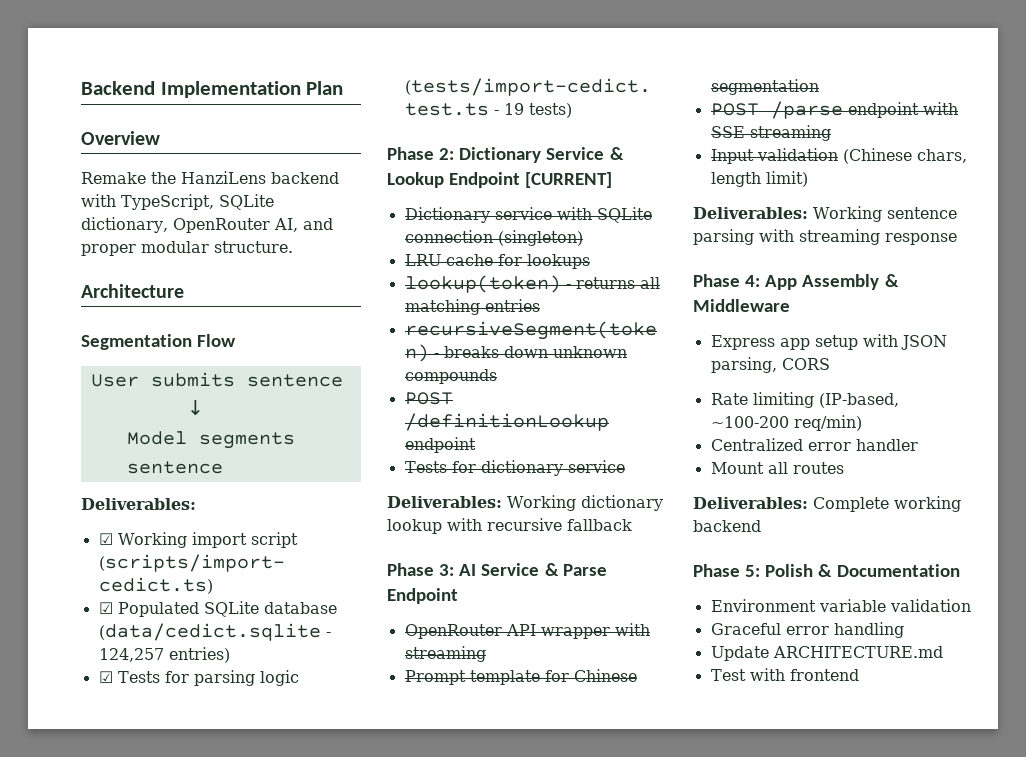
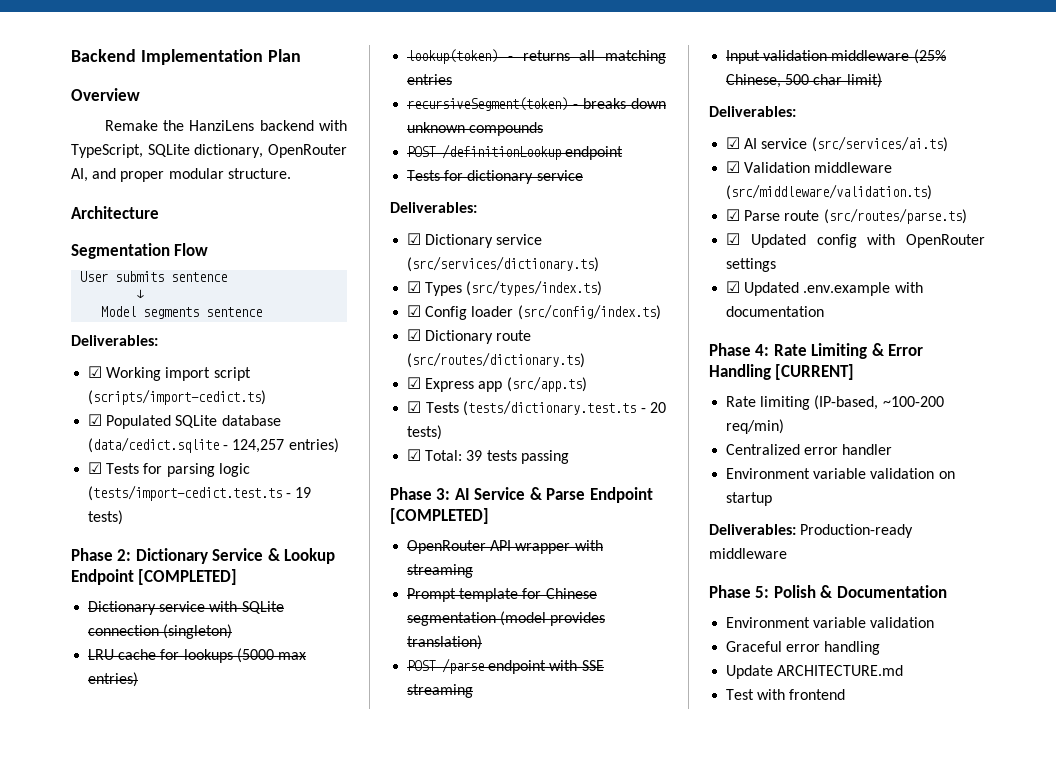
[525,172,613,188] [CURRENT] -> [138,569,238,585] [COMPLETED]
(590, 261) none -> [236,648,306,663] [88,672,139,687] (5000 max entries)
[507,495,663,511] [387,518,632,534] Working dictionary lookup with recursive fallback -> [407,233,543,248] [407,256,600,272] [407,280,603,296] [407,304,661,320] [407,329,532,344] [407,352,586,368] [407,376,587,392] [407,400,666,416] [407,425,443,440] [407,449,569,464] // ☑ Dictionary service (src/services/dictionary.ts) // ☑ Types (src/types/index.ts) // ☑ Config loader (src/config/index.ts) // ☑ Dictionary route (src/routes/dictionary.ts) // ☑ Express app (src/app.ts) // ☑ Tests (tests/dictionary.test.ts - 20 tests) // ☑ Total: 39 tests passing
(458, 596) none -> [390,508,489,524] [COMPLETED]
(819, 87) none -> [500,611,606,626] [407,635,483,650] (model provides translation)
[842,148,967,164] [710,171,808,187] [693,206,957,222] [693,229,957,245] [693,274,899,290] [693,299,790,312] [710,334,947,350] [710,357,830,373] (Chinese chars, length limit) // Deliverables: Working sentence parsing with streaming response // Phase 4: App Assembly & Middleware // Express app setup with JSON parsing, CORS -> [831,49,946,64] [726,73,882,88] [709,106,796,117] [726,136,948,152] [726,161,893,173] [726,184,933,200] [726,208,967,224] [726,233,985,248] [726,258,777,272] [726,281,923,296] [726,306,825,317] [709,343,924,359] [709,364,855,380] middleware (25% Chinese, 500 char limit) // Deliverables: // ☑ AI service (src/services/ai.ts) // ☑ Validation middleware (src/middleware/validation.ts) // ☑ Parse route (src/routes/parse.ts) // ☑ Updated config with OpenRouter settings // ☑ Updated .env.example with documentation // Phase 4: Rate Limiting & Error Handling [CURRENT]
[710,462,844,474] [693,496,961,512] [693,520,761,532] Mount all routes // Deliverables: Complete working backend -> [726,468,955,479] [726,492,773,506] [709,524,914,538] [709,548,787,559] Environment variable validation on startup // Deliverables: Production-ready middleware

